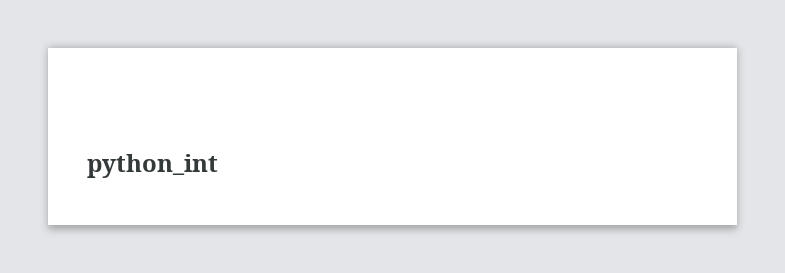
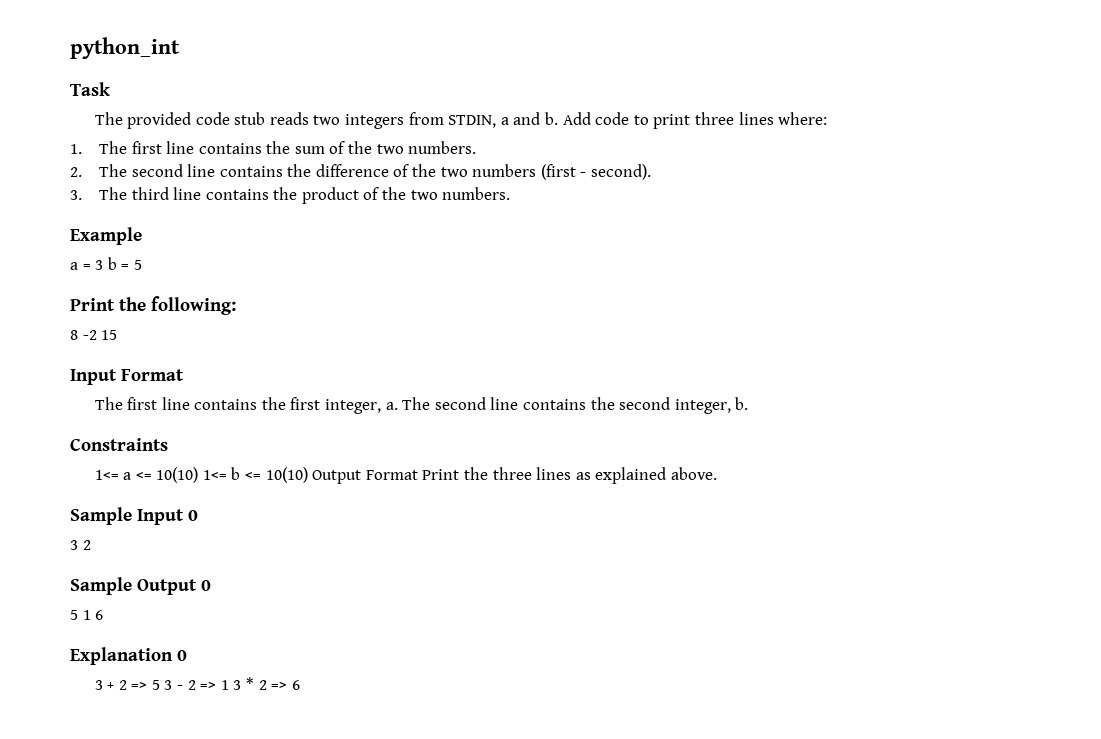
(218, 166) none -> [70,82,110,96] [94,112,828,129] [70,141,477,154] [70,164,652,180] [70,187,511,204] [70,227,142,245] [70,257,142,270] [70,296,236,315] [70,330,118,340] [70,369,184,385] [94,397,749,414] [70,438,168,451] [94,467,717,484] [70,507,198,525] [70,540,91,550] [70,577,211,595] [70,610,104,620] [70,647,187,665] [94,677,300,690] // Task // The provided code stub reads two integers from STDIN, a and b. Add code to print three lines where: // 1. The first line contains the sum of the two numbers. // 2. The second line contains the difference of the two numbers (first - second). // 3. The third line contains the product of the two numbers. // Example // a = 3 b = 5 // Print the following: // 8 -2 15 // Input Format // The first line contains the first integer, a. The second line contains the second integer, b. // Constraints // 1<= a <= 10(10) 1<= b <= 10(10) Output Format Print the three lines as explained above. // Sample Input 0 // 3 2 // Sample Output 0 // 5 1 6 // Explanation 0 // 3 + 2 => 5 3 - 2 => 1 3 * 2 => 6

